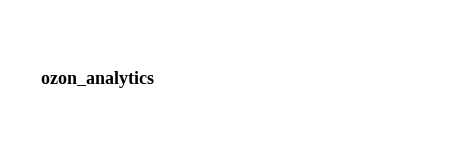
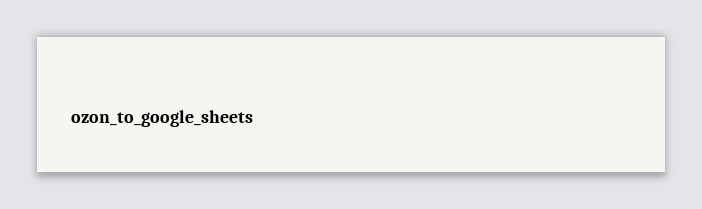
[41,71,154,88] ozon_analytics -> [71,110,253,127] ozon_to_google_sheets

